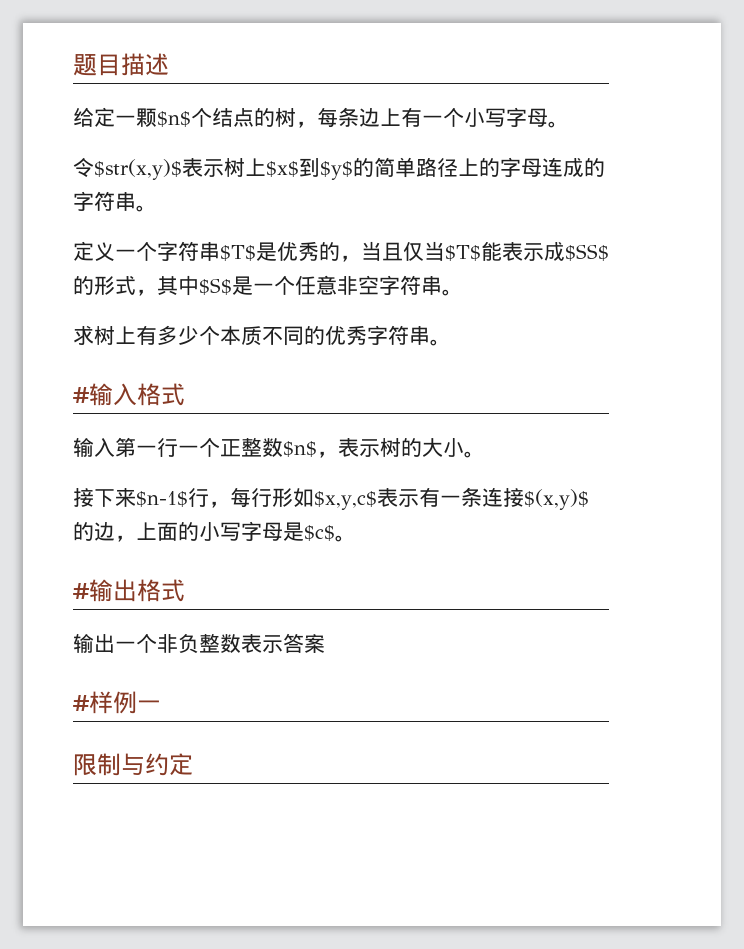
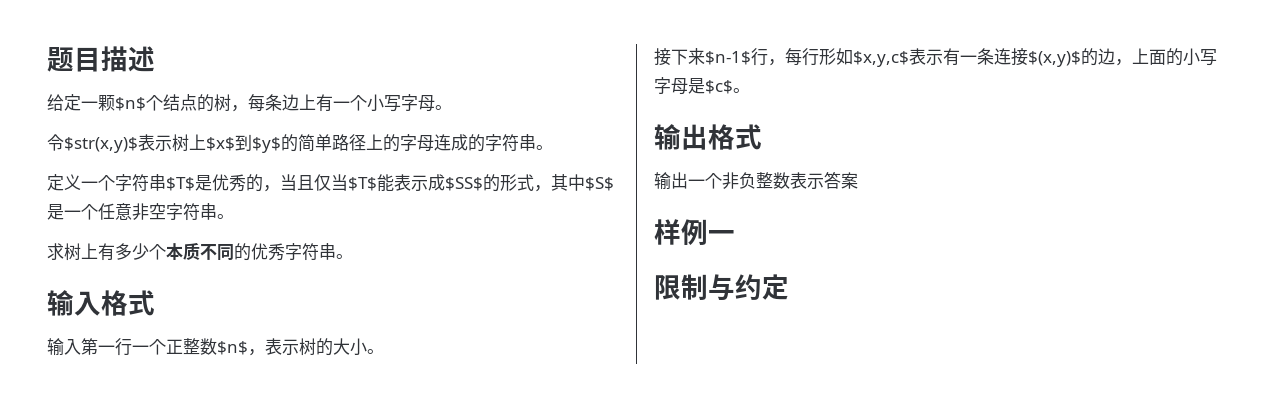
[73,387,89,403] # -> (353, 256) none
[73,583,89,599] # -> (750, 90) none
[73,695,89,711] # -> (858, 180) none

